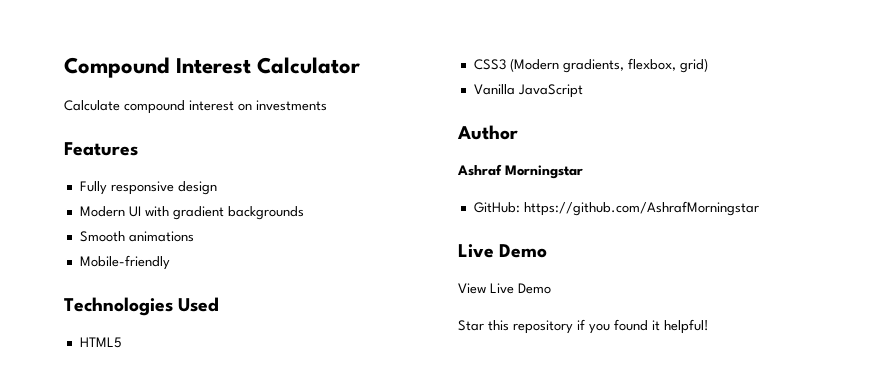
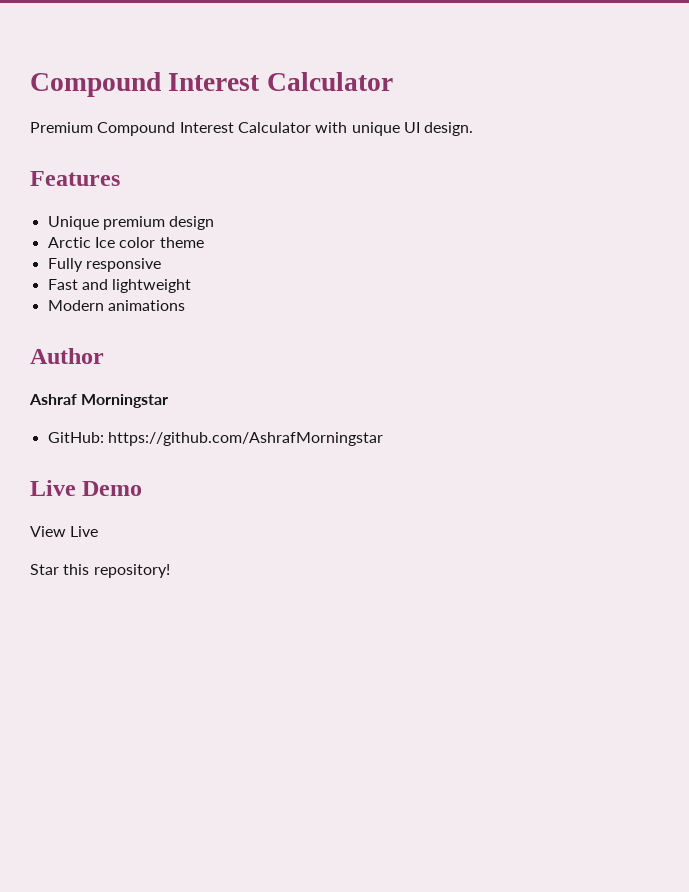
[64,100,327,114] [64,142,138,156] [79,181,217,195] [79,206,304,220] [79,231,194,242] [79,255,170,270] [64,297,220,316] [79,337,122,348] [473,58,708,73] [473,84,583,98] Calculate compound interest on investments // Features // Fully responsive design // Modern UI with gradient backgrounds // Smooth animations // Mobile-friendly // Technologies Used // HTML5 // CSS3 (Modern gradients, flexbox, grid) // Vanilla JavaScript -> [30,122,474,136] [30,171,120,186] [47,216,215,230] [47,237,204,248] [47,258,161,272] [47,279,192,293] [47,300,185,311] Premium Compound Interest Calculator with unique UI design. // Features // Unique premium design // Arctic Ice color theme // Fully responsive // Fast and lightweight // Modern animations
[518,283,551,294] Demo -> (99, 531) none
[513,319,709,334] repository if you found it helpful! -> [93,564,170,578] repository!

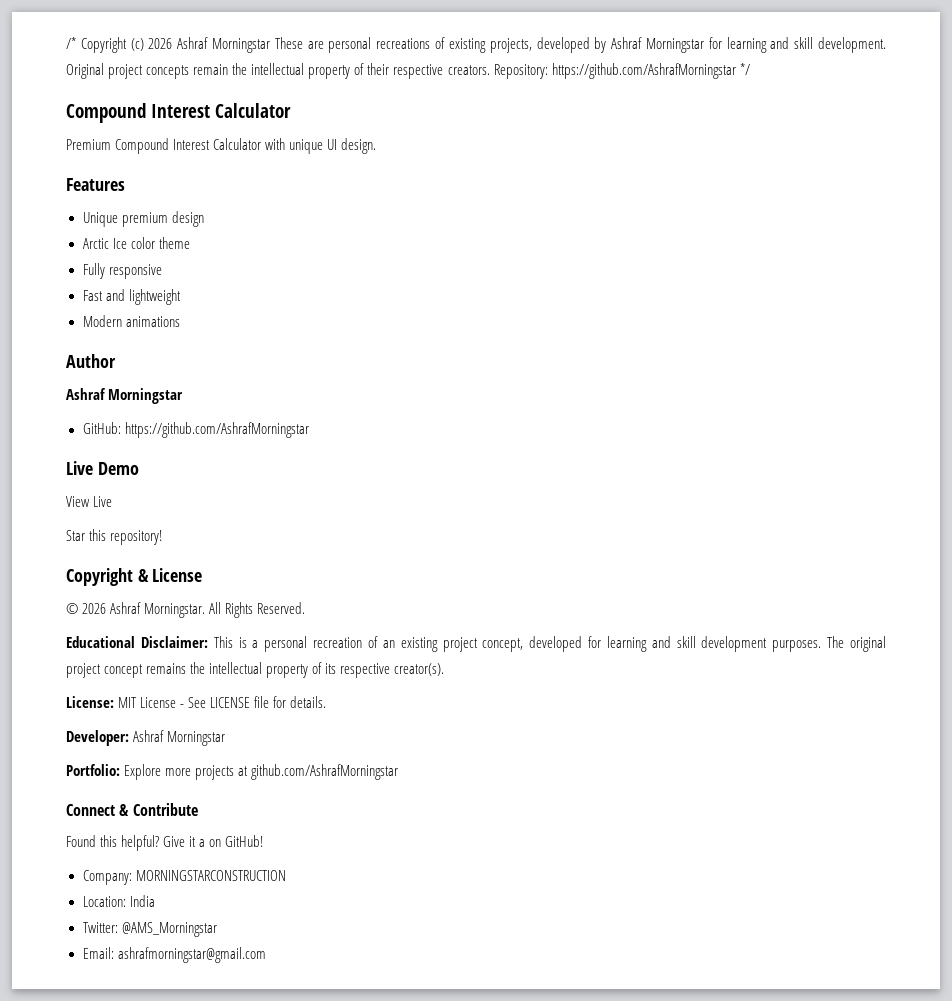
(30, 84) none -> [66,37,887,53] [66,63,750,79] /* Copyright (c) 2026 Ashraf Morningstar These are personal recreations of existing projects, developed by Ashraf Morningstar for learning and skill development. Original project concepts remain the intellectual property of their respective creators. Repository: https://github.com/AshrafMorningstar */ //
(170, 571) none -> [66,568,203,586] [66,602,306,618] [66,636,887,652] [66,662,445,678] [66,696,327,708] [66,730,226,746] [66,764,399,780] [66,803,198,816] [66,835,264,851] [82,870,286,885] [82,895,155,907] [82,922,217,937] [82,947,266,963] // Copyright & License // © 2026 Ashraf Morningstar. All Rights Reserved. // Educational Disclaimer: This is a personal recreation of an existing project concept, developed for learning and skill development purposes. The original project concept remains the intellectual property of its respective creator(s). // License: MIT License - See LICENSE file for details. // Developer: Ashraf Morningstar // Portfolio: Explore more projects at github.com/AshrafMorningstar // Connect & Contribute // Found this helpful? Give it a on GitHub! // Company: MORNINGSTARCONSTRUCTION // Location: India // Twitter: @AMS_Morningstar // Email: ashrafmorningstar@gmail.com

